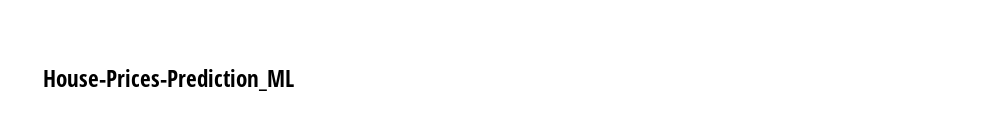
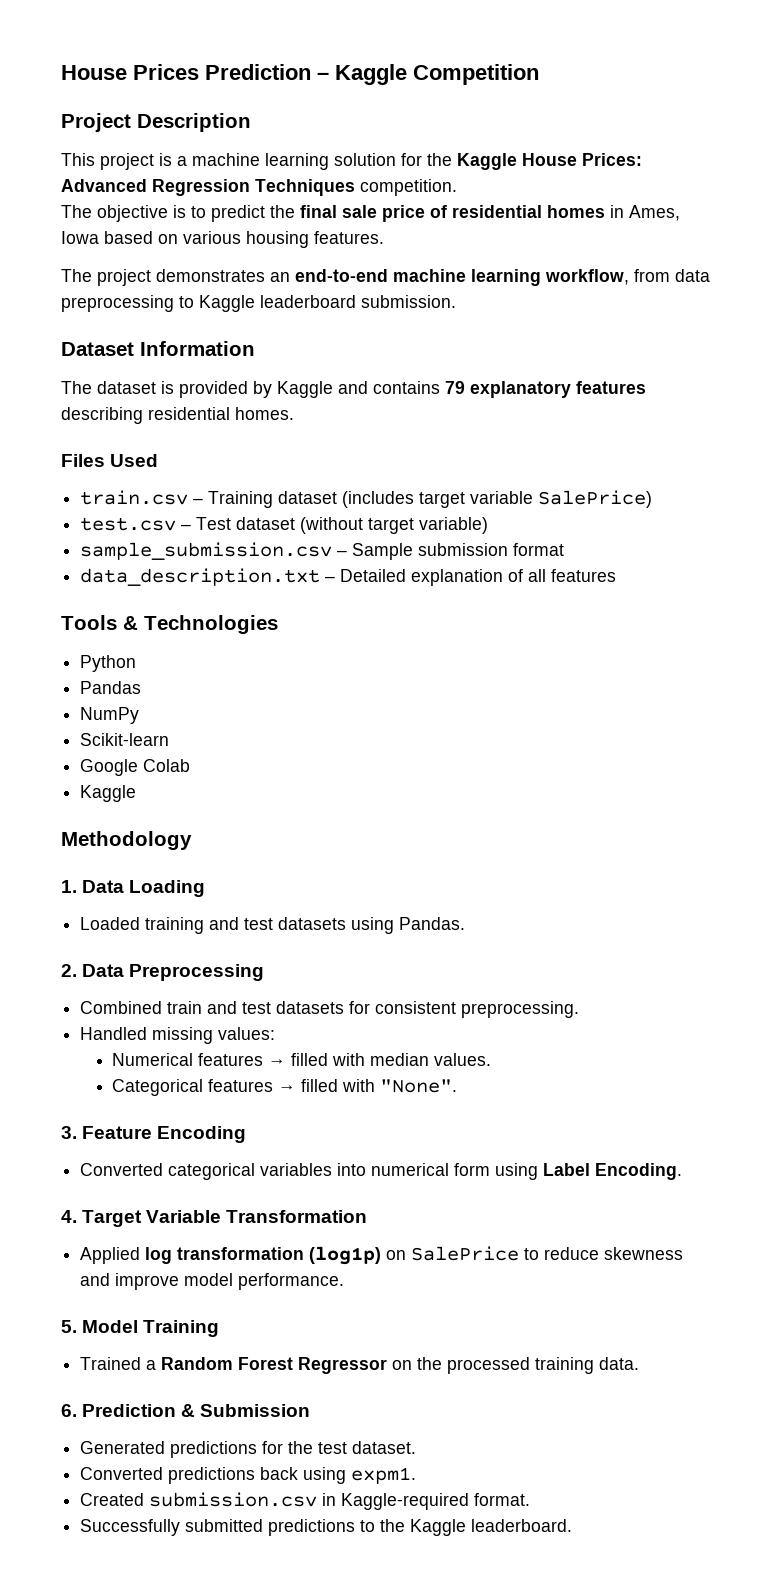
[43,69,294,91] House-Prices-Prediction_ML -> [61,64,539,85] [61,113,251,132] [61,153,642,170] [61,179,457,196] [61,205,680,222] [61,231,384,248] [61,269,710,286] [61,295,456,312] [61,341,255,356] [61,381,646,398] [61,407,294,424] [61,454,159,467] [80,490,653,508] [80,517,489,534] [80,542,565,560] [80,568,617,586] [61,615,278,634] [80,655,137,672] [80,681,142,694] [80,707,140,724] [80,733,170,746] [80,759,191,776] [80,785,137,802] [61,831,192,850] [61,880,206,897] [80,917,466,934] [61,964,265,981] [80,1001,580,1018] [80,1027,276,1044] [112,1053,492,1066] [112,1079,458,1096] [61,1126,247,1143] [80,1163,683,1180] [61,1210,368,1227] [80,1246,684,1265] [80,1273,345,1290] [61,1320,220,1337] [80,1357,640,1374] [61,1404,311,1417] [80,1441,417,1458] [80,1467,417,1484] [80,1492,531,1510] [80,1519,573,1536] House Prices Prediction – Kaggle Competition // Project Description // This project is a machine learning solution for the Kaggle House Prices: Advanced Regression Techniques competition. // The objective is to predict the final sale price of residential homes in Ames, Iowa based on various housing features. // The project demonstrates an end-to-end machine learning workflow, from data preprocessing to Kaggle leaderboard submission. // Dataset Information // The dataset is provided by Kaggle and contains 79 explanatory features describing residential homes. // Files Used // train.csv – Training dataset (includes target variable SalePrice) // test.csv – Test dataset (without target variable) // sample_submission.csv – Sample submission format // data_description.txt – Detailed explanation of all features // Tools & Technologies // Python // Pandas // NumPy // Scikit-learn // Google Colab // Kaggle // Methodology // 1. Data Loading // Loaded training and test datasets using Pandas. // 2. Data Preprocessing // Combined train and test datasets for consistent preprocessing. // Handled missing values: // Numerical features → filled with median values. // Categorical features → filled with "None". // 3. Feature Encoding // Converted categorical variables into numerical form using Label Encoding. // 4. Target Variable Transformation // Applied log transformation (log1p) on SalePrice to reduce skewness and improve model performance. // 5. Model Training // Trained a Random Forest Regressor on the processed training data. // 6. Prediction & Submission // Generated predictions for the test dataset. // Converted predictions back using expm1. // Created submission.csv in Kaggle-required format. // Successfully submitted predictions to the Kaggle leaderboard.

